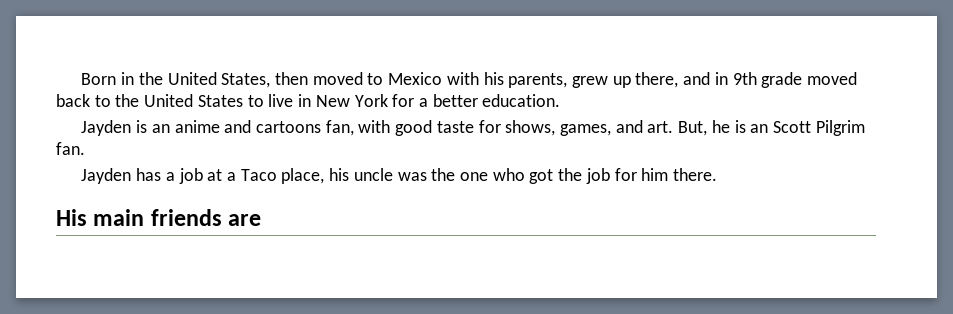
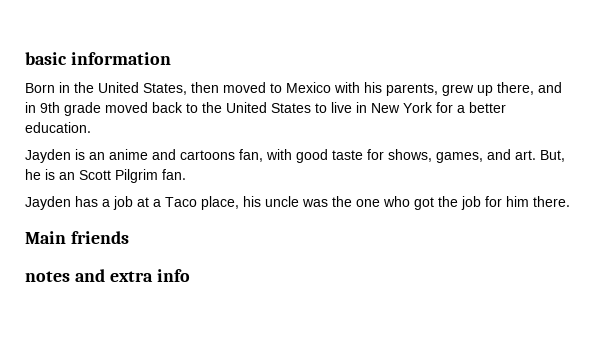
(81, 79) none -> [25,52,171,65] basic information //
[56,209,145,226] His main -> [25,231,66,244] Main
[228,214,262,226] are -> [25,269,190,282] // notes and extra info

